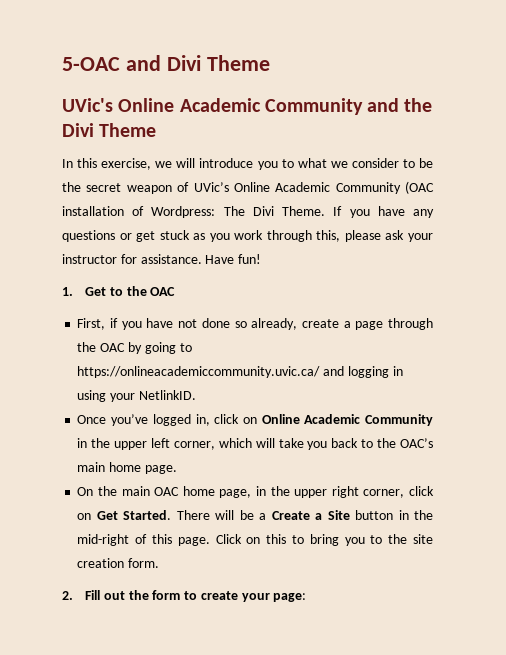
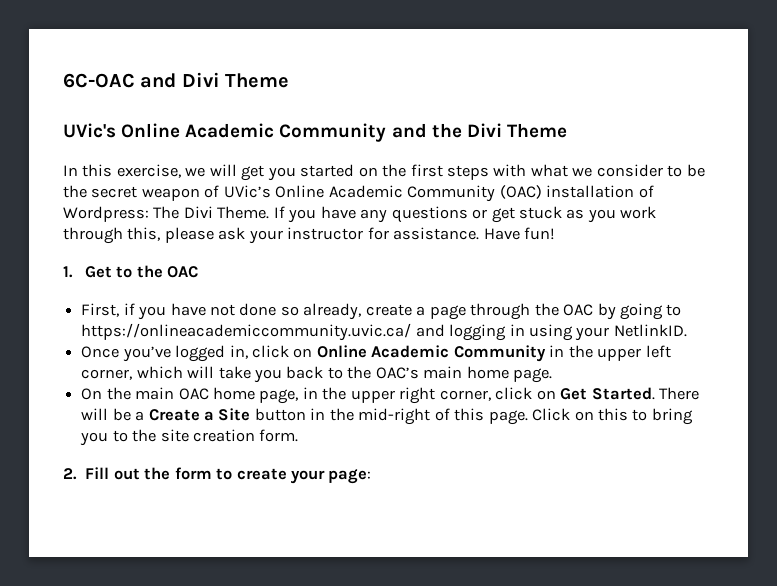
[62,57,120,71] 5-OAC -> [63,73,135,88] 6C-OAC
[199,158,294,170] introduce you to -> [241,164,527,181] get you started on the first steps with
[405,181,434,194] (OAC -> [499,185,542,199] (OAC)

